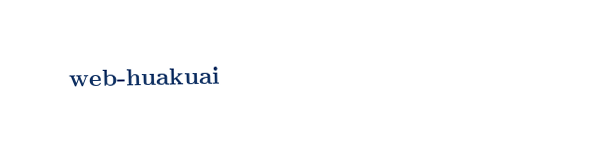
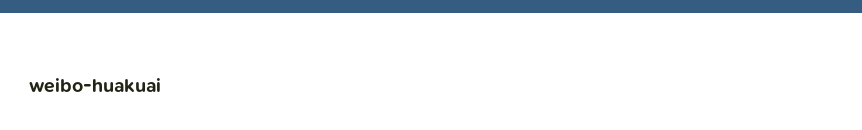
[68,66,221,87] web-huakuai -> [29,78,161,93] weibo-huakuai

